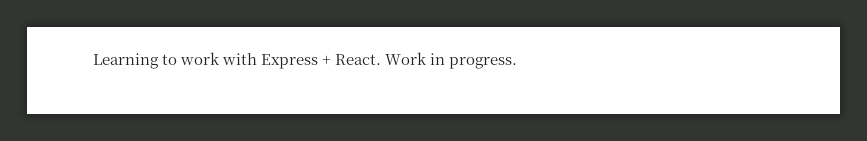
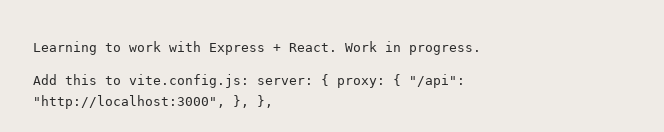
(518, 63) none -> [33,74,465,88] [33,95,273,109] // Add this to vite.config.js: server: { proxy: { "/api": "http://localhost:3000", }, },

